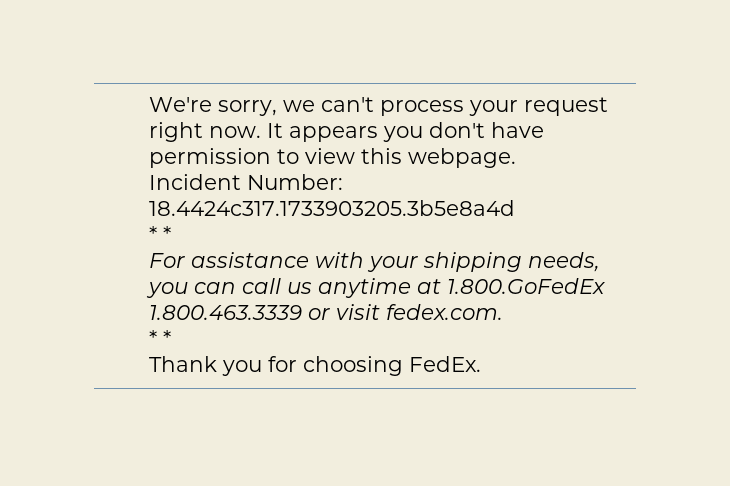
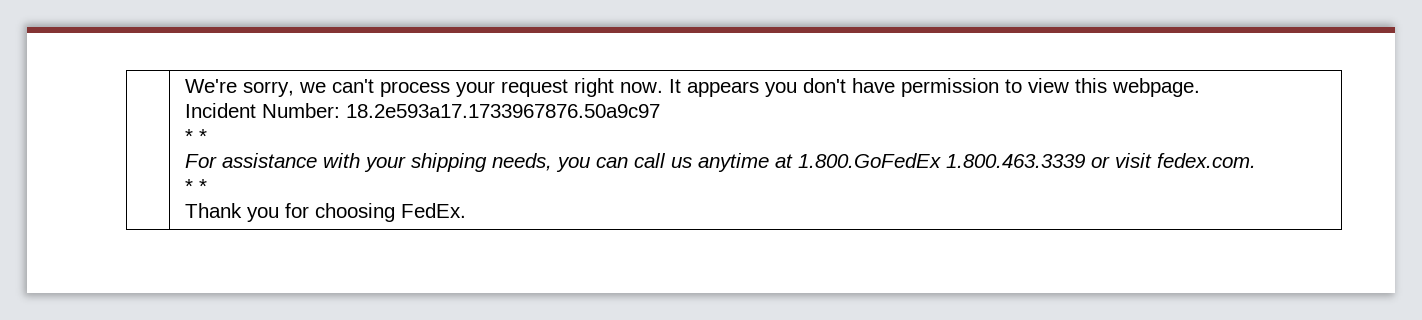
[148,200,515,216] 18.4424c317.1733903205.3b5e8a4d -> [345,104,660,118] 18.2e593a17.1733967876.50a9c97

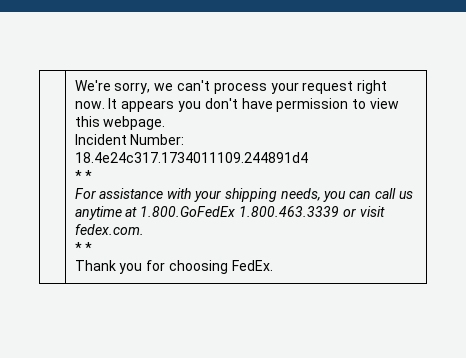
[345,104,660,118] 18.2e593a17.1733967876.50a9c97 -> [74,152,308,163] 18.4e24c317.1734011109.244891d4

